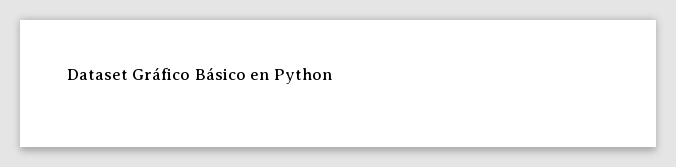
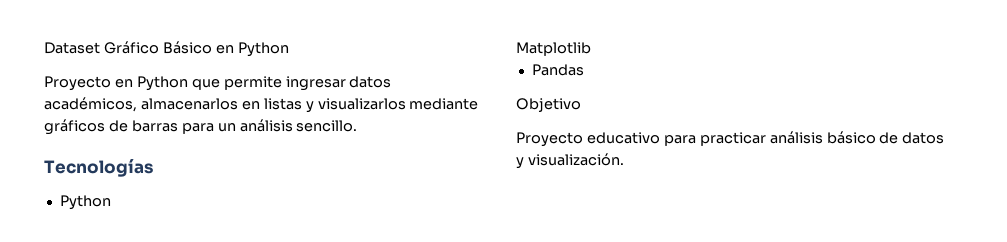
(332, 76) none -> [44,76,392,91] [44,97,479,113] [44,119,358,135] [44,159,153,177] [59,195,111,210] [516,42,591,56] [531,64,584,76] [516,98,581,112] [516,131,945,147] [516,153,624,169] // Proyecto en Python que permite ingresar datos académicos, almacenarlos en listas y visualizarlos mediante gráficos de barras para un análisis sencillo. // Tecnologías // Python // Matplotlib // Pandas // Objetivo // Proyecto educativo para practicar análisis básico de datos y visualización.

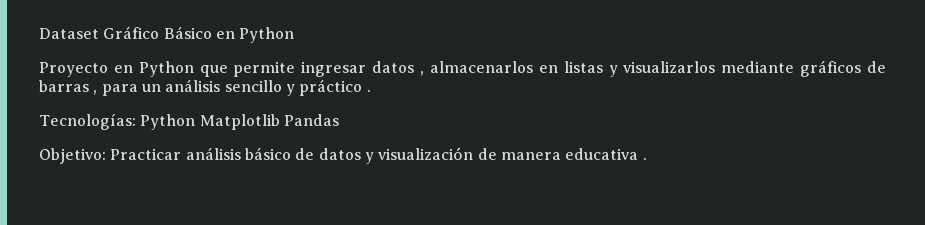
[44,97,137,112] académicos, -> [420,71,425,76] ,
(178, 126) none -> [93,90,98,95] ,
[296,120,358,132] [44,159,153,177] [59,195,111,210] sencillo. // Tecnologías // Python // -> [224,79,371,96] [39,113,196,130] sencillo y práctico . // Tecnologías: Python
(591, 49) // -> (280, 122) none
[516,98,581,112] [516,132,766,147] Objetivo // Proyecto educativo para practicar -> [39,148,182,164] Objetivo: Practicar
[527,153,624,166] visualización. -> [378,147,647,160] visualización de manera educativa .

